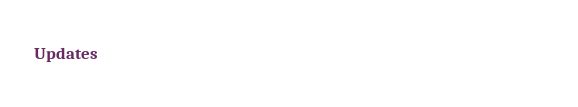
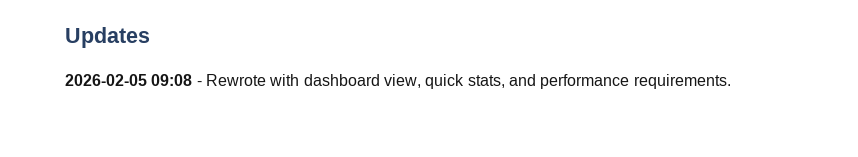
(98, 54) none -> [65,74,731,89] // 2026-02-05 09:08 - Rewrote with dashboard view, quick stats, and performance requirements.

